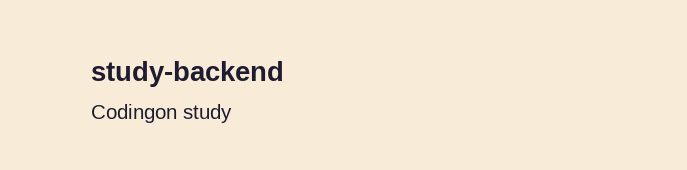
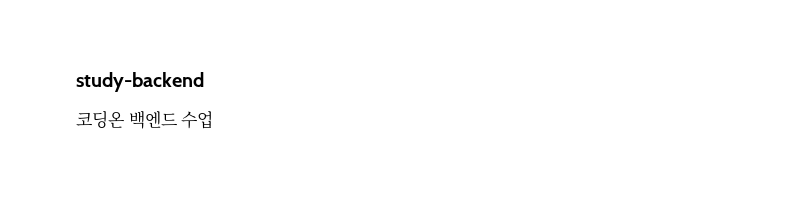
[91,104,232,123] Codingon study -> [76,110,214,129] 코딩온 백엔드 수업

